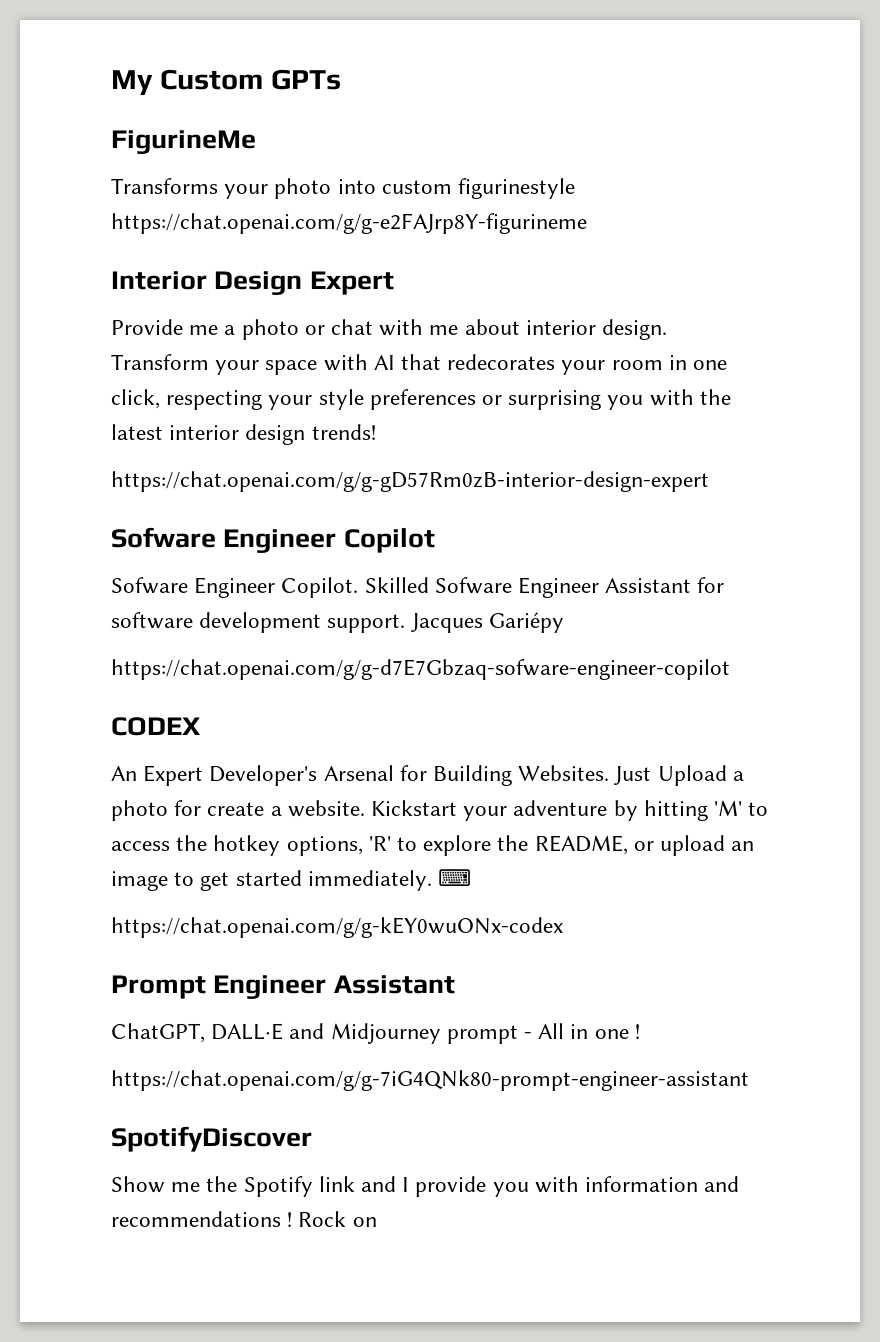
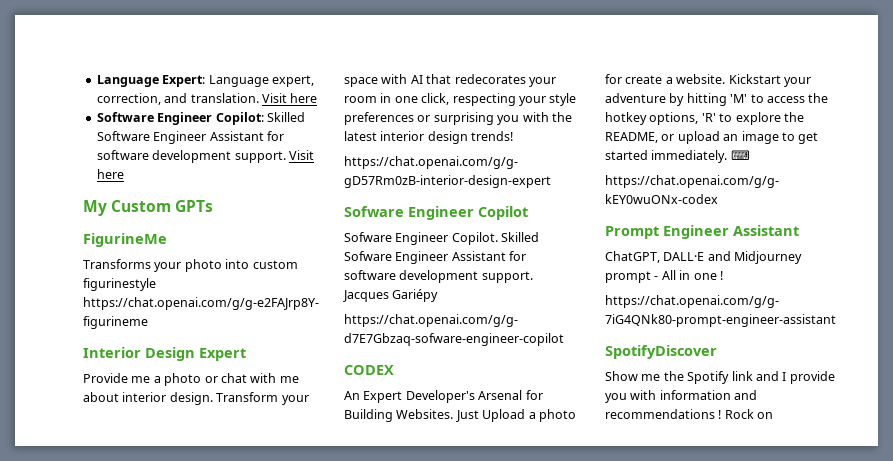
(111, 83) none -> [96,75,314,87] [96,93,318,105] [96,112,305,125] [96,131,284,144] [96,150,314,163] [96,169,124,179] Language Expert: Language expert, correction, and translation. Visit here // Software Engineer Copilot: Skilled Software Engineer Assistant for software development support. Visit here //

